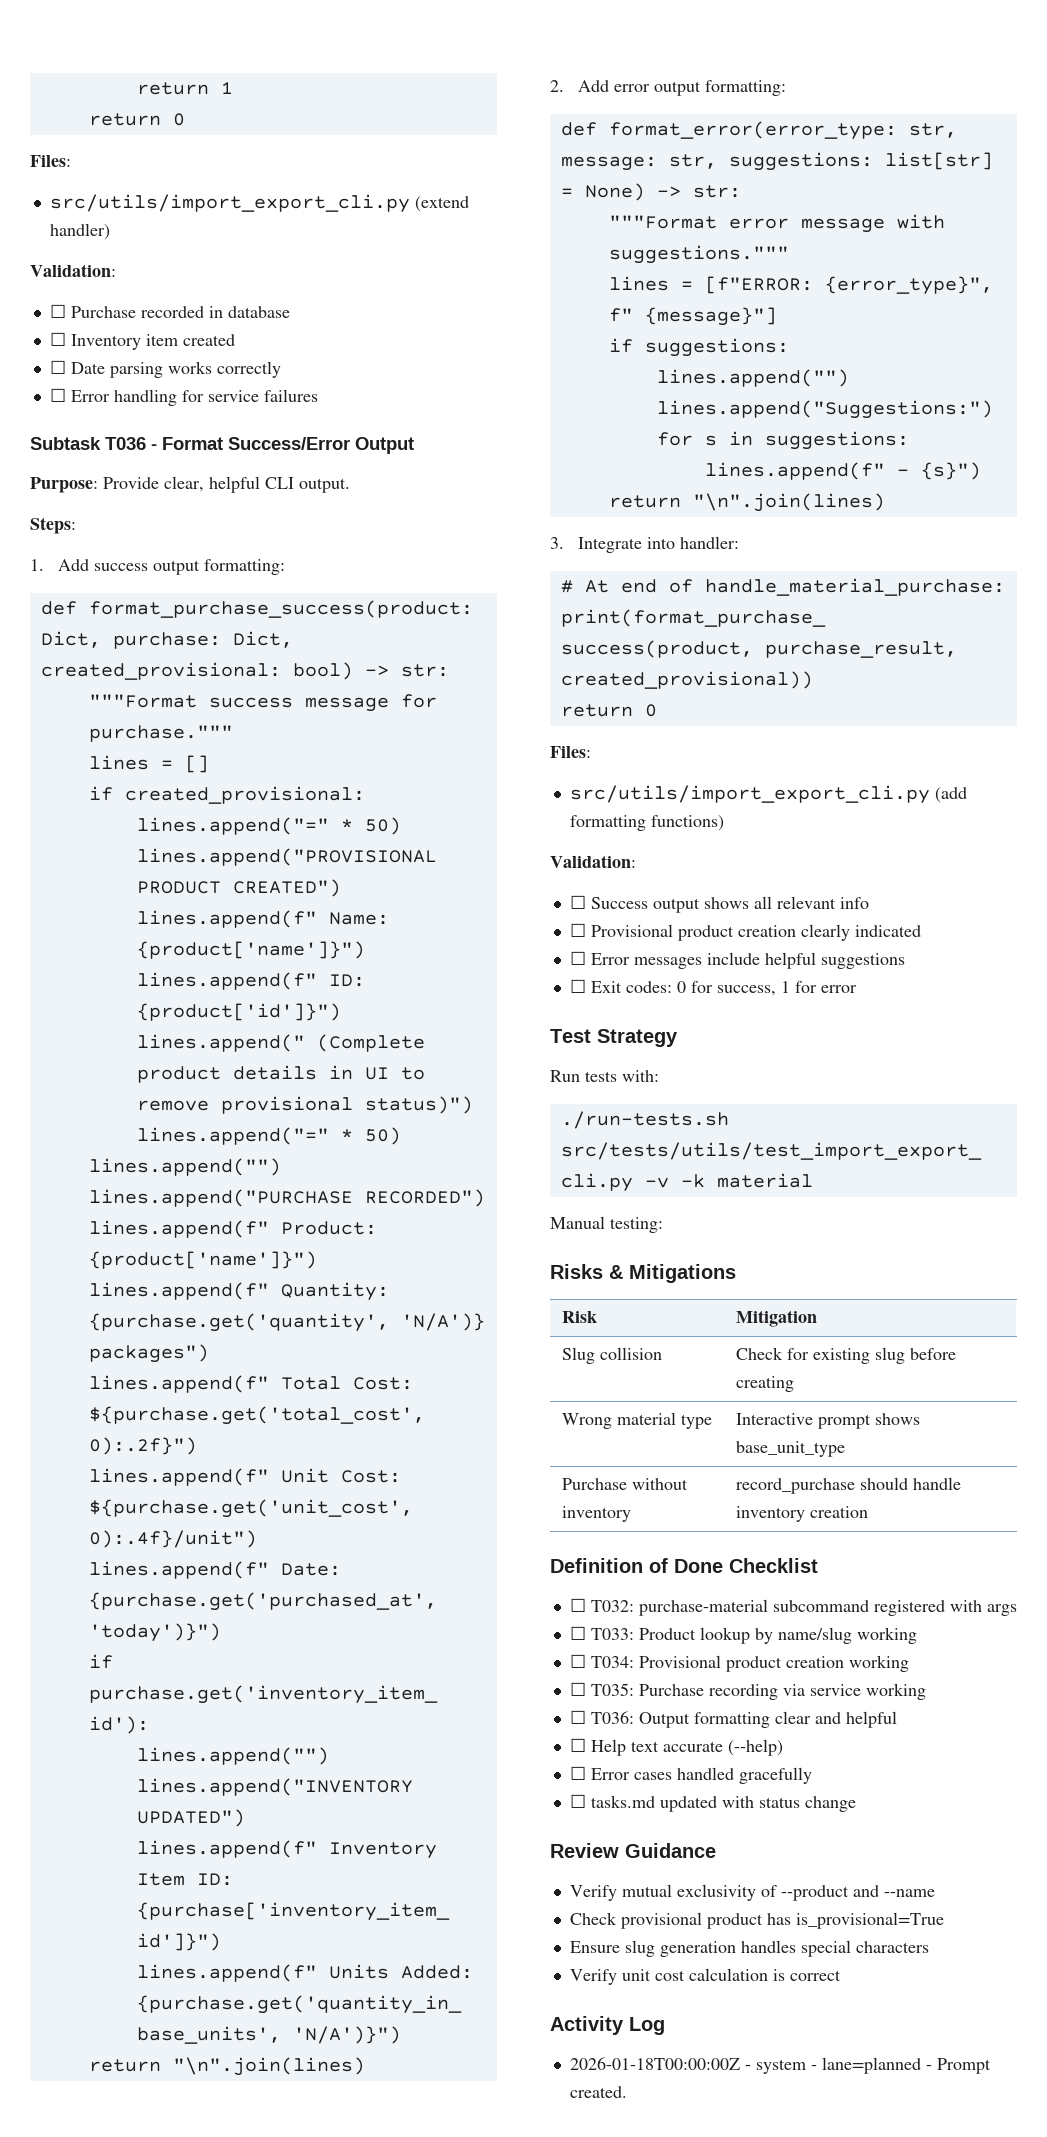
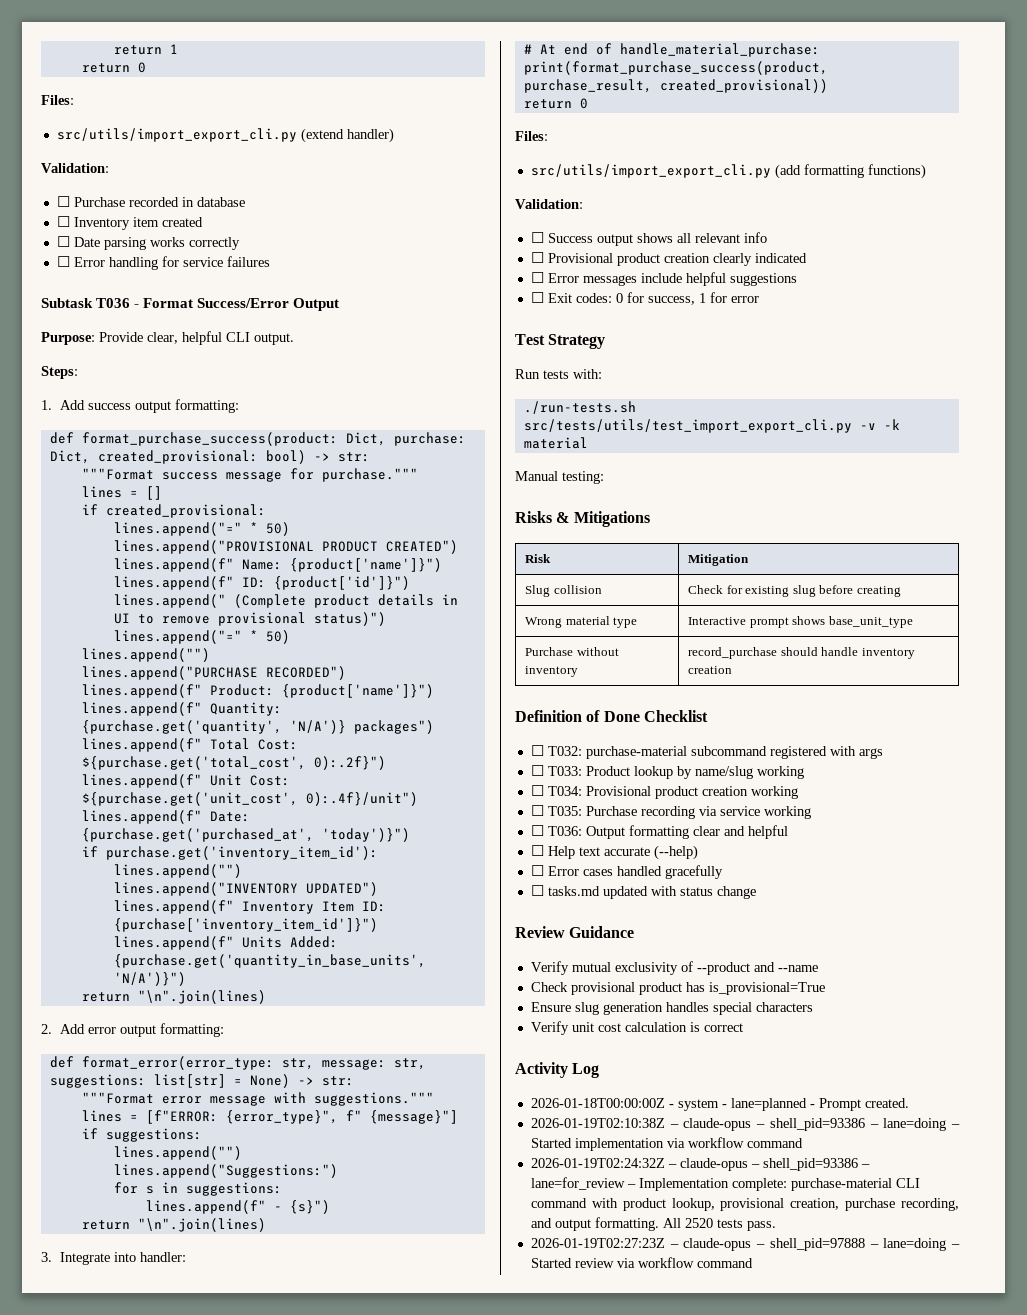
(627, 2092) none -> [530,1118,960,1131] [530,1137,803,1151] [530,1158,870,1171] [530,1177,920,1191] [530,1198,959,1211] [530,1217,776,1231] [530,1238,960,1251] [530,1257,753,1268] // 2026-01-19T02:10:38Z – claude-opus – shell_pid=93386 – lane=doing – Started implementation via workflow command // 2026-01-19T02:24:32Z – claude-opus – shell_pid=93386 – lane=for_review – Implementation complete: purchase-material CLI command with product lookup, provisional creation, purchase recording, and output formatting. All 2520 tests pass. // 2026-01-19T02:27:23Z – claude-opus – shell_pid=97888 – lane=doing – Started review via workflow command

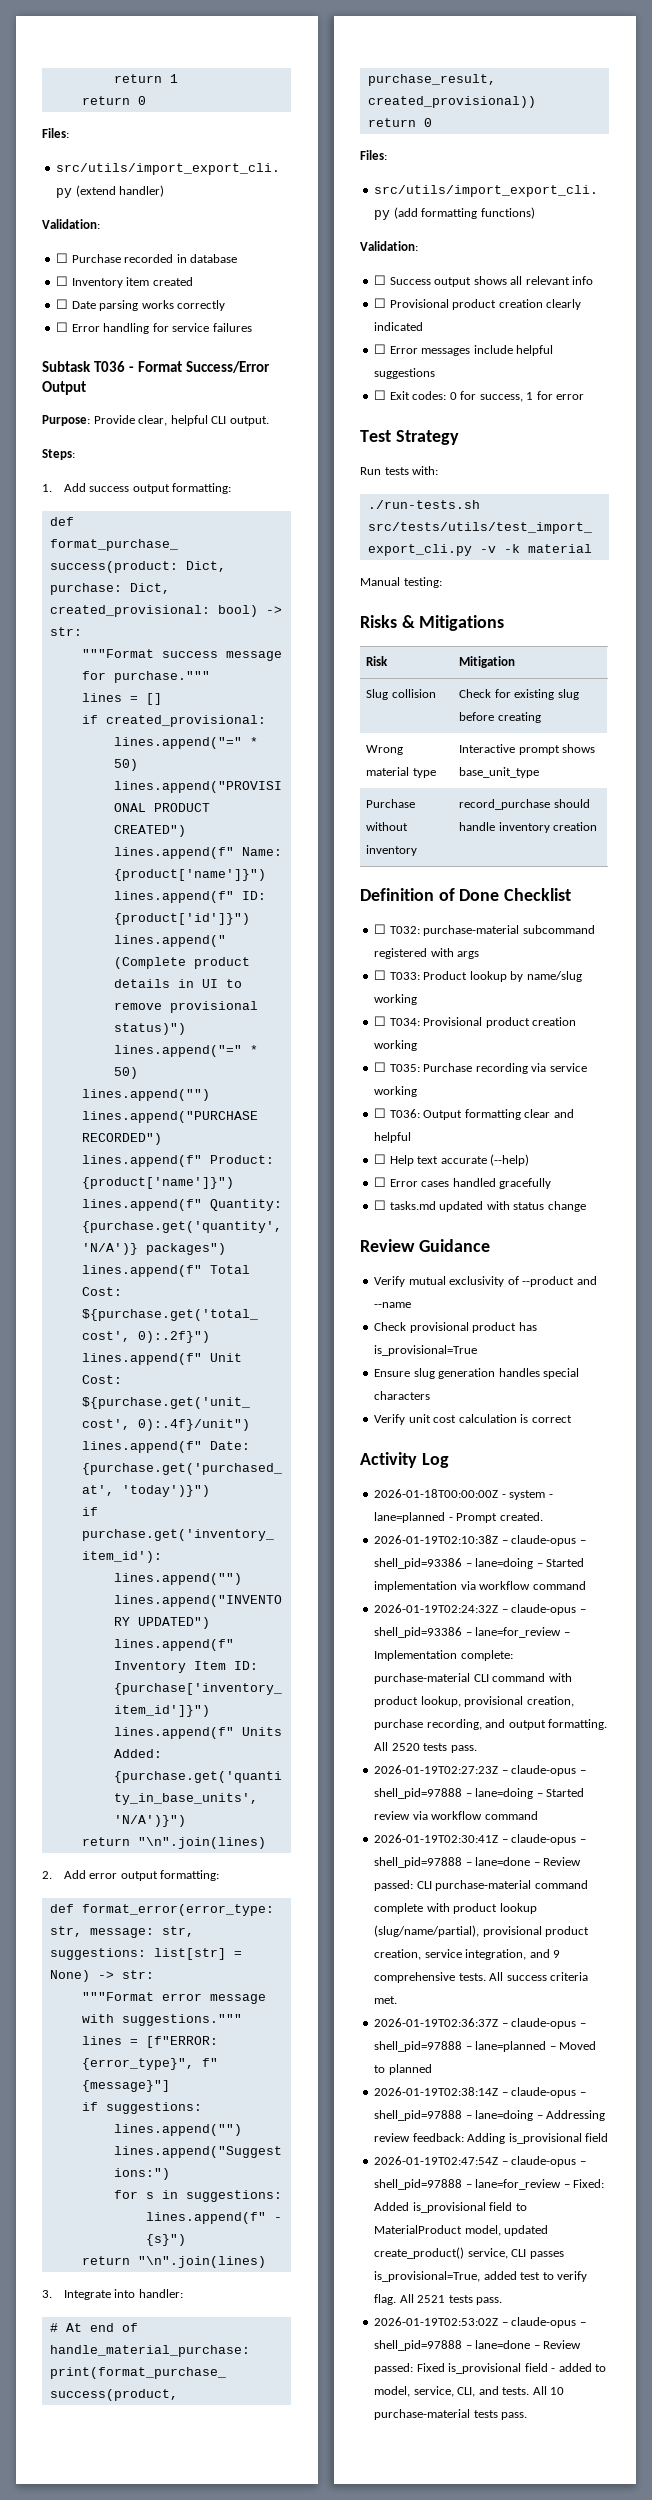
(753, 1263) none -> [374,1834,586,1845] [374,1857,582,1868] [374,1880,588,1891] [374,1903,537,1914] [374,1925,590,1937] [374,1949,561,1960] [374,1972,589,1983] [374,1996,398,2004] [374,2018,586,2029] [374,2041,597,2052] [374,2064,432,2075] [374,2087,586,2098] [374,2110,606,2121] [374,2133,609,2144] [374,2156,586,2167] [374,2179,605,2190] [374,2202,527,2213] [374,2225,549,2236] [374,2247,564,2259] [374,2271,588,2282] [374,2294,503,2305] [374,2317,586,2328] [374,2340,582,2351] [374,2363,607,2374] [374,2386,565,2397] [374,2409,528,2420] // 2026-01-19T02:30:41Z – claude-opus – shell_pid=97888 – lane=done – Review passed: CLI purchase-material command complete with product lookup (slug/name/partial), provisional product creation, service integration, and 9 comprehensive tests. All success criteria met. // 2026-01-19T02:36:37Z – claude-opus – shell_pid=97888 – lane=planned – Moved to planned // 2026-01-19T02:38:14Z – claude-opus – shell_pid=97888 – lane=doing – Addressing review feedback: Adding is_provisional field // 2026-01-19T02:47:54Z – claude-opus – shell_pid=97888 – lane=for_review – Fixed: Added is_provisional field to MaterialProduct model, updated create_product() service, CLI passes is_provisional=True, added test to verify flag. All 2521 tests pass. // 2026-01-19T02:53:02Z – claude-opus – shell_pid=97888 – lane=done – Review passed: Fixed is_provisional field - added to model, service, CLI, and tests. All 10 purchase-material tests pass.

